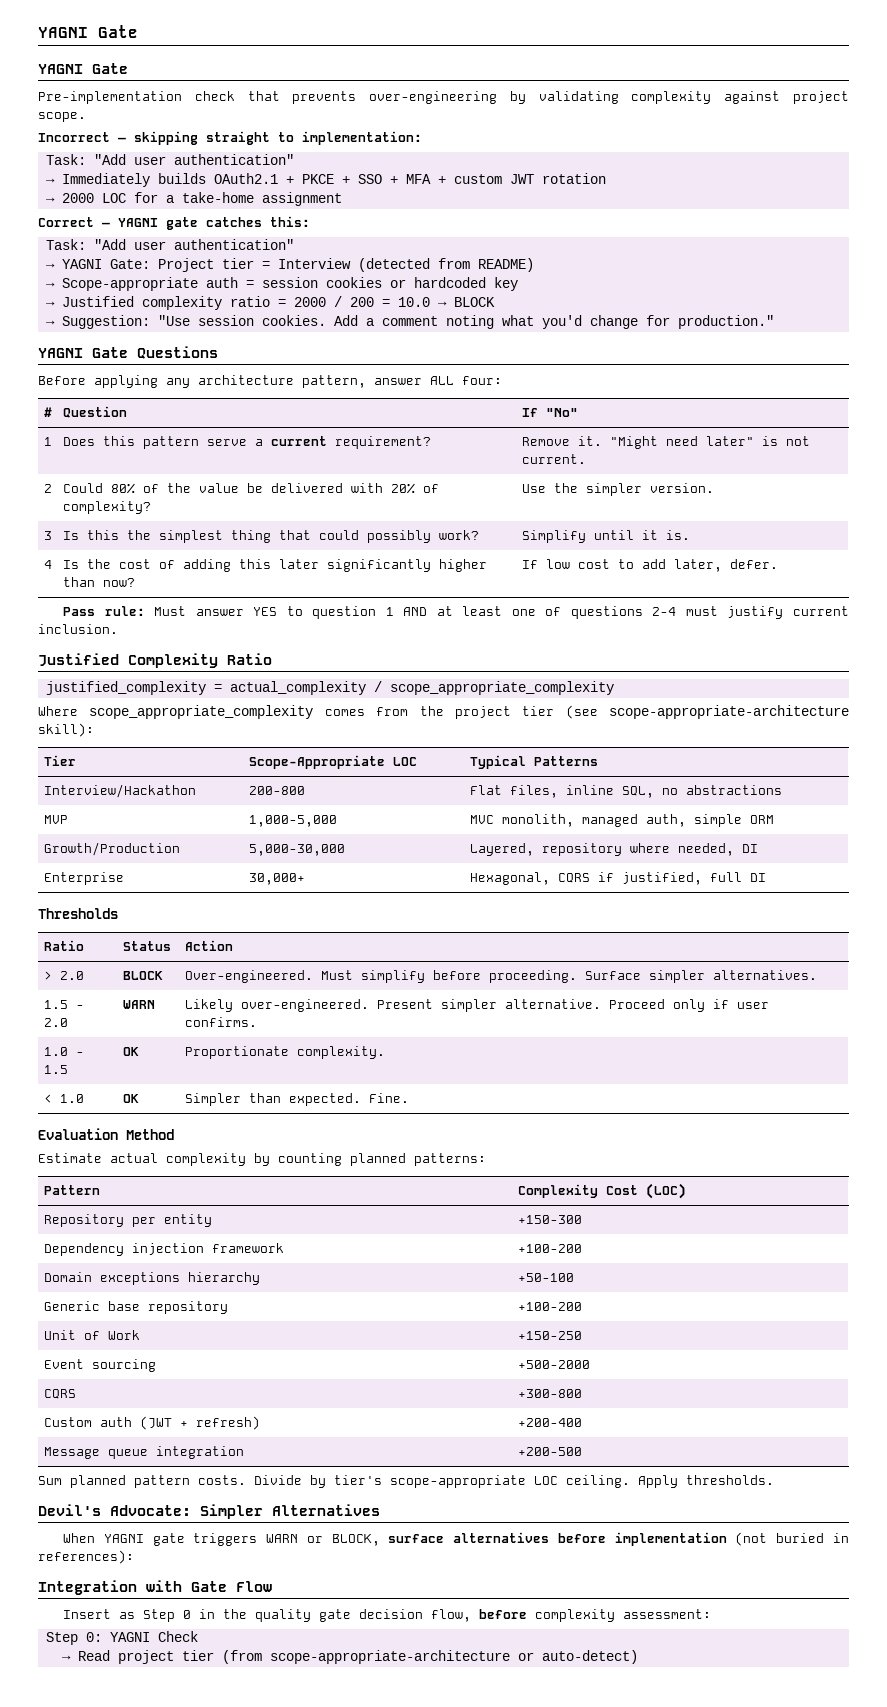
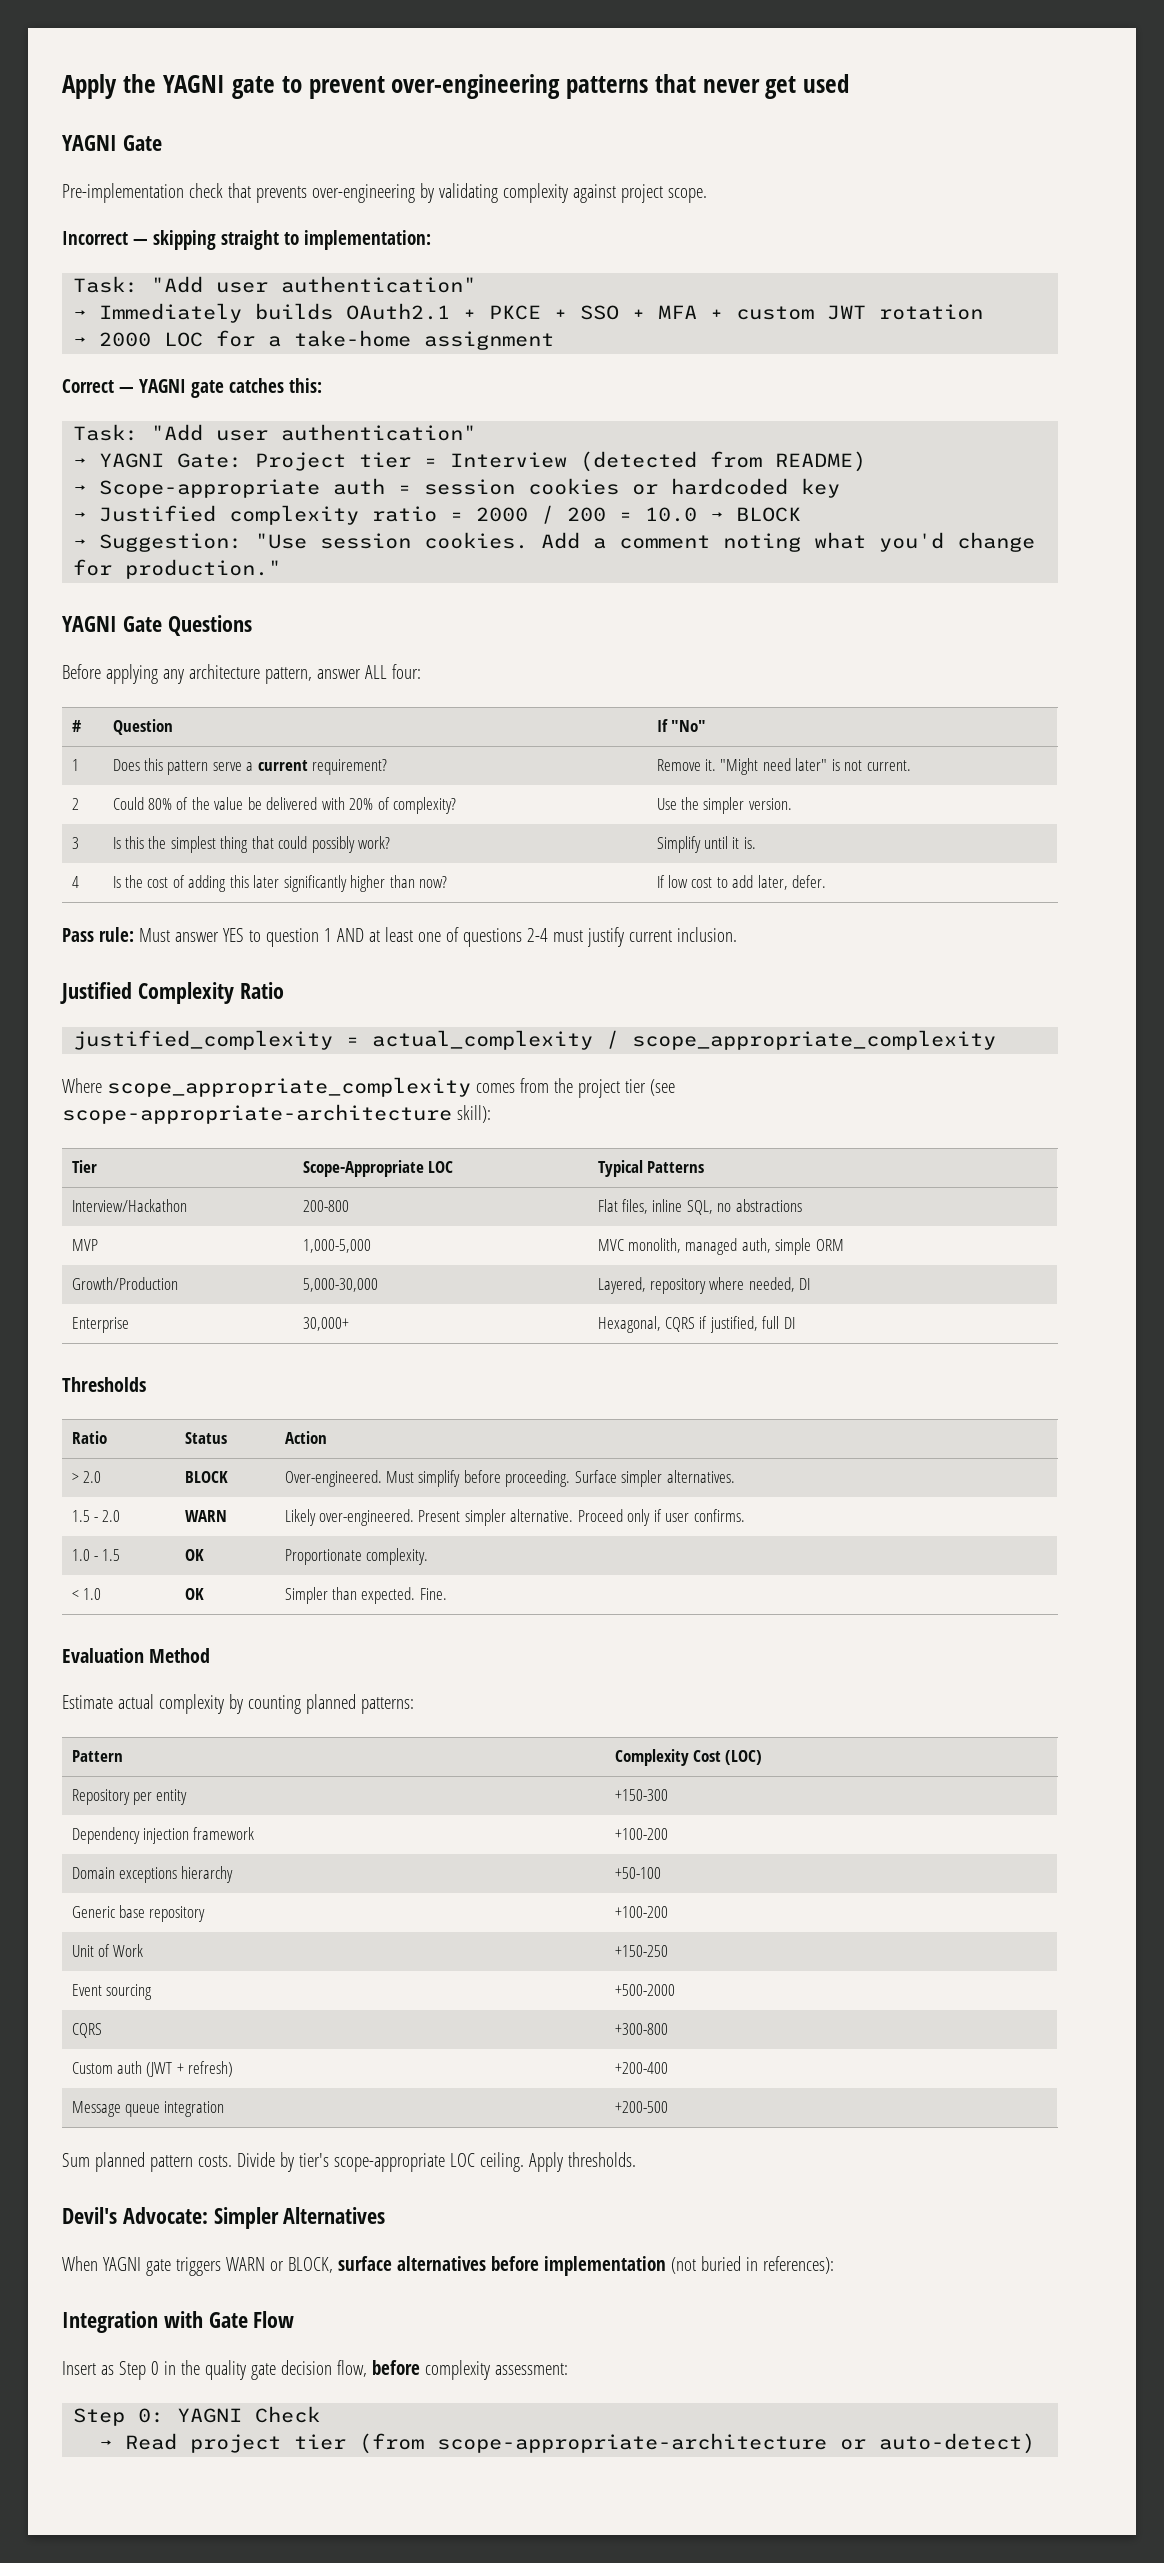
[38,25,138,38] YAGNI Gate -> [62,74,850,99] Apply the YAGNI gate to prevent over-engineering patterns that never get used

